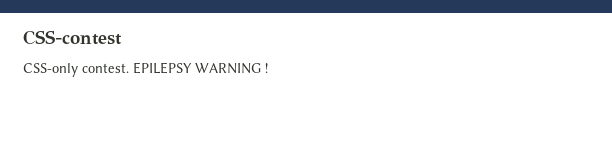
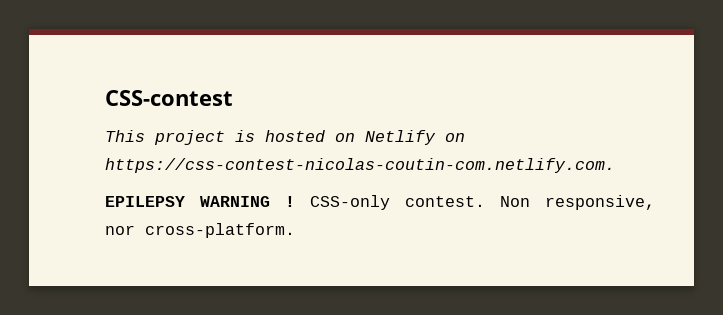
[23,62,268,77] CSS-only contest. EPILEPSY WARNING ! -> [105,130,465,145] [105,158,615,173] [105,195,655,210] [105,223,295,238] This project is hosted on Netlify on https://css-contest-nicolas-coutin-com.netlify.com. // EPILEPSY WARNING ! CSS-only contest. Non responsive, nor cross-platform.

